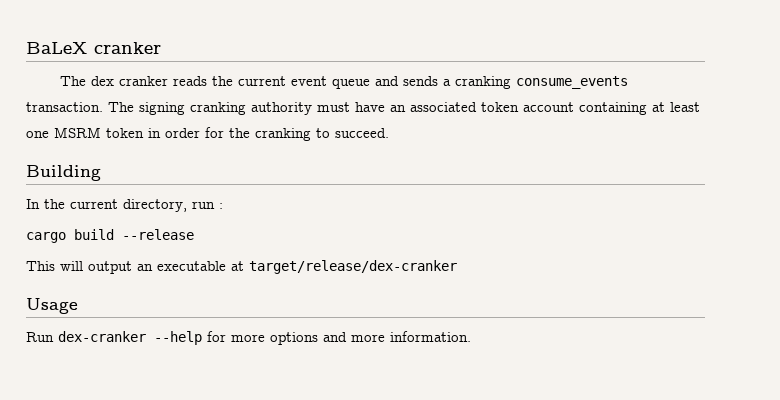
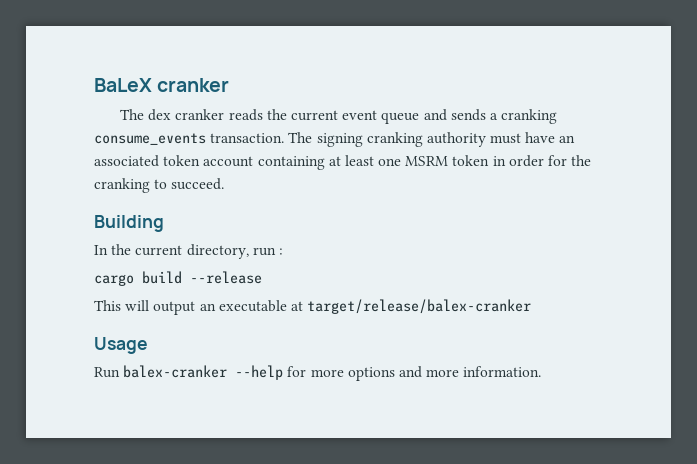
[249,260,457,274] target/release/dex-cranker -> [307,299,532,314] target/release/balex-cranker
[58,331,146,342] dex-cranker -> [123,365,228,378] balex-cranker

